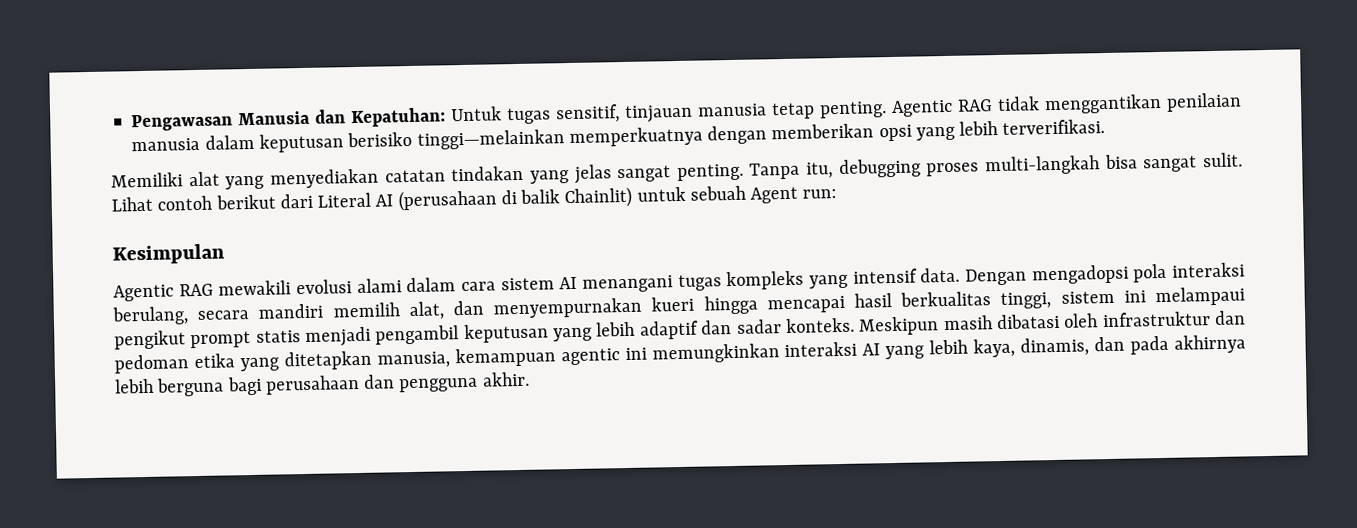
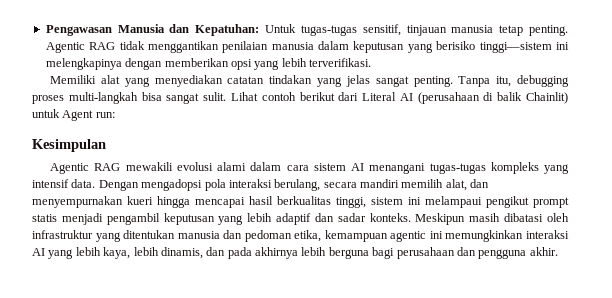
[507,107,552,125] tugas -> [300,25,357,36] tugas-tugas
[347,126,703,150] berisiko tinggi—melainkan memperkuatnya -> [407,41,569,53] [45,58,122,70] yang berisiko tinggi—sistem ini melengkapinya
[689,185,746,201] sebuah -> (60, 113) none
[677,274,722,292] tugas -> [429,163,486,174] tugas-tugas
[1214,310,1247,325] [114,350,450,374] dan pedoman etika yang ditetapkan manusia, -> [95,230,322,242] yang ditentukan manusia dan pedoman etika,
(1016, 348) none -> [133,247,159,256] lebih

